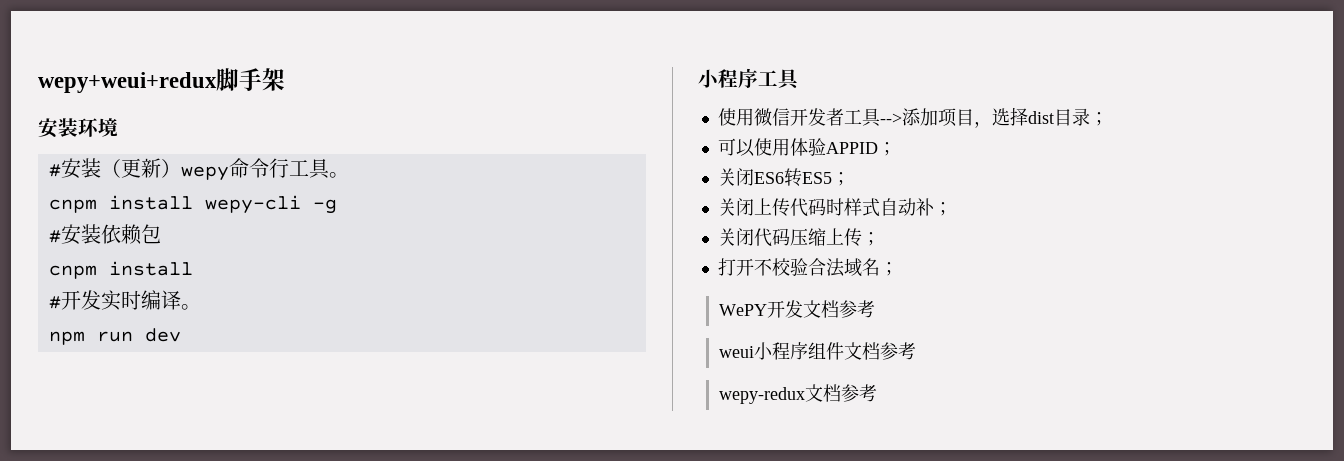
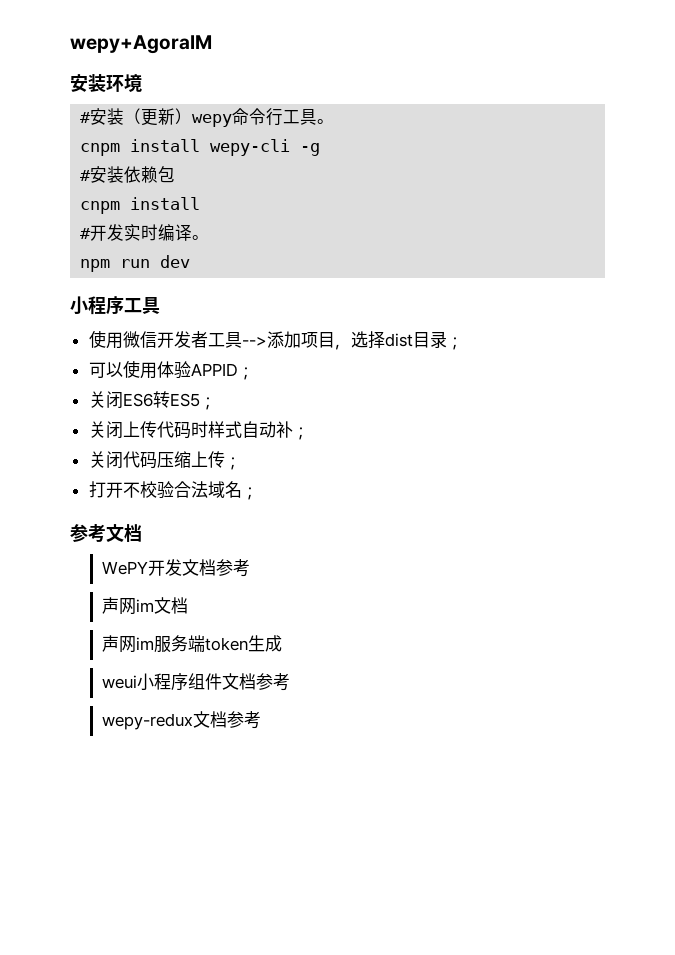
[38,68,285,93] wepy+weui+redux脚手架 -> [70,35,212,54] wepy+AgoraIM
(898, 269) none -> [70,524,142,542] // 参考文档
(875, 309) none -> [102,597,189,615] [102,635,283,653] // 声网im文档 // 声网im服务端token生成

